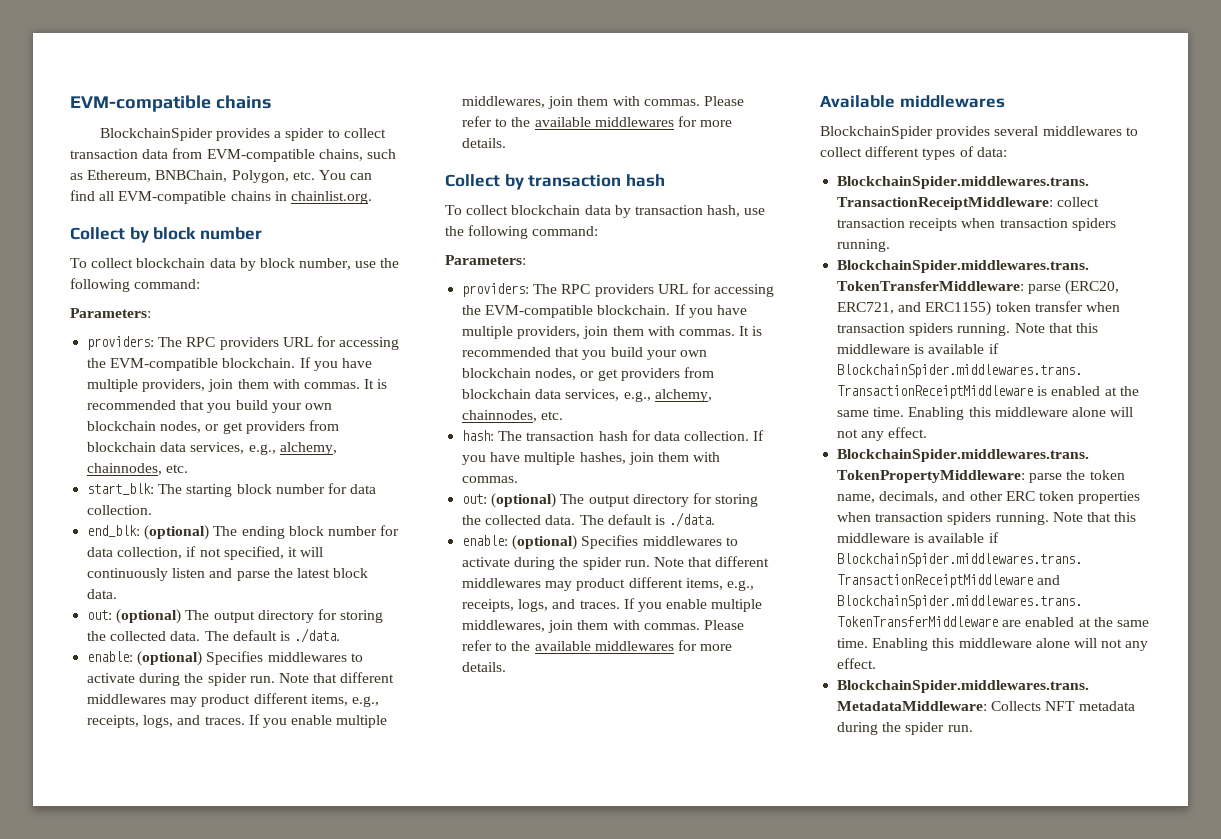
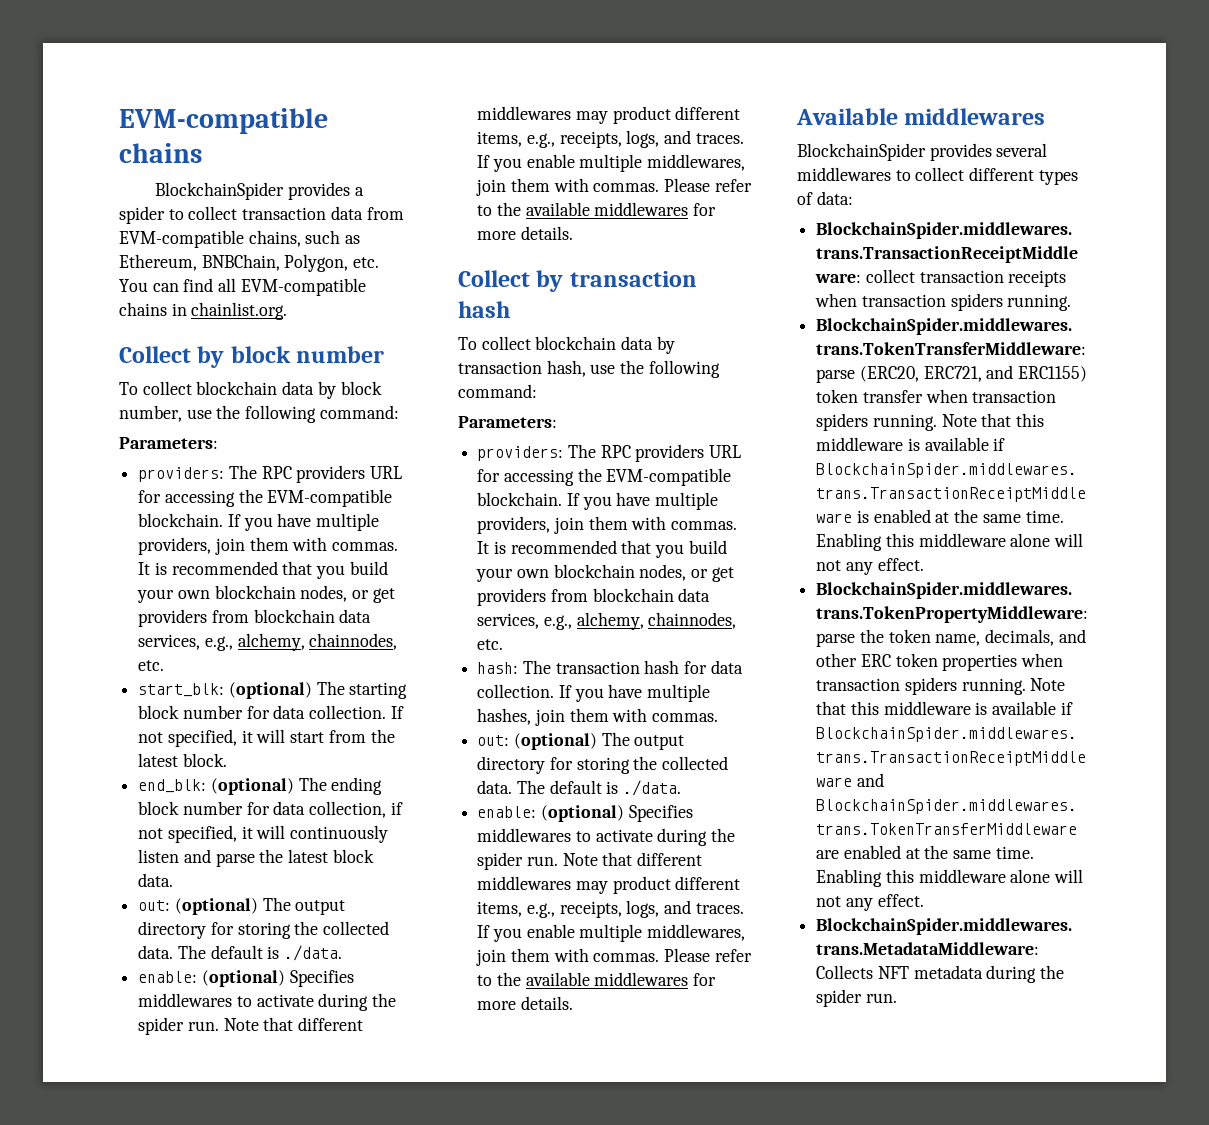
(155, 489) none -> [228,682,312,699] (optional)
(153, 510) none -> [390,706,404,719] [138,729,395,747] [138,753,227,767] If not specified, it will start from the latest block.

